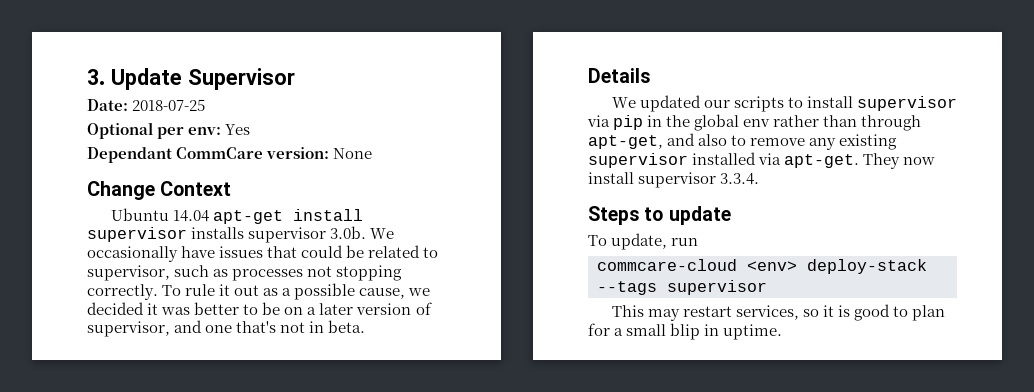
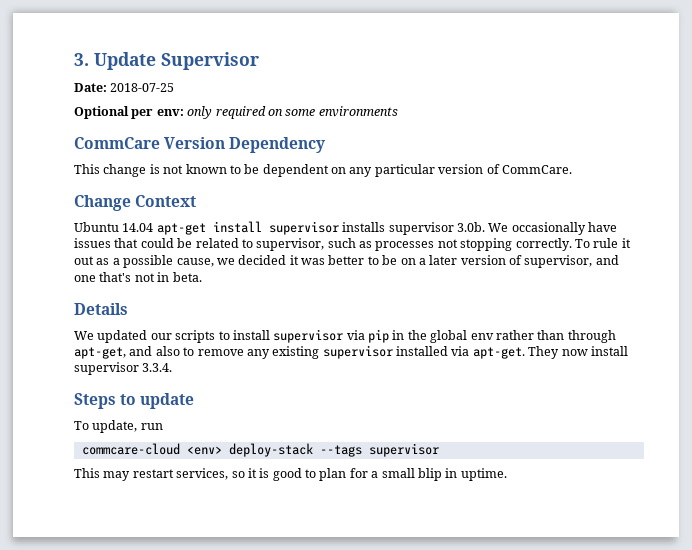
[225,124,251,135] [87,147,373,163] Yes // Dependant CommCare version: None -> [187,106,398,119] [74,137,326,153] [74,164,572,177] only required on some environments // CommCare Version Dependency // This change is not known to be dependent on any particular version of CommCare.

